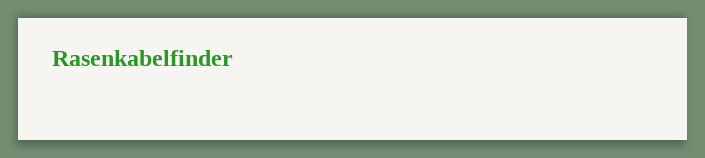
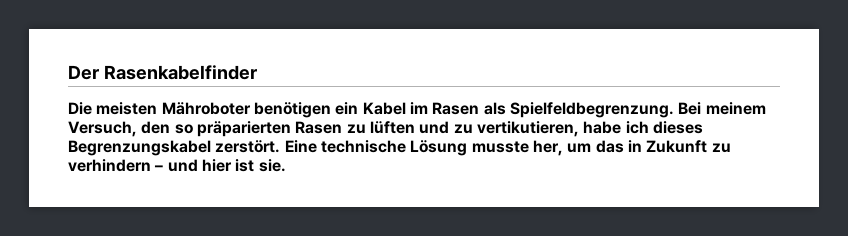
(52, 58) none -> [68,65,99,80] Der
(233, 58) none -> [68,102,766,118] [68,121,703,137] [68,140,731,156] [68,159,286,172] // Die meisten Mähroboter benötigen ein Kabel im Rasen als Spielfeldbegrenzung. Bei meinem Versuch, den so präparierten Rasen zu lüften und zu vertikutieren, habe ich dieses Begrenzungskabel zerstört. Eine technische Lösung musste her, um das in Zukunft zu verhindern – und hier ist sie.

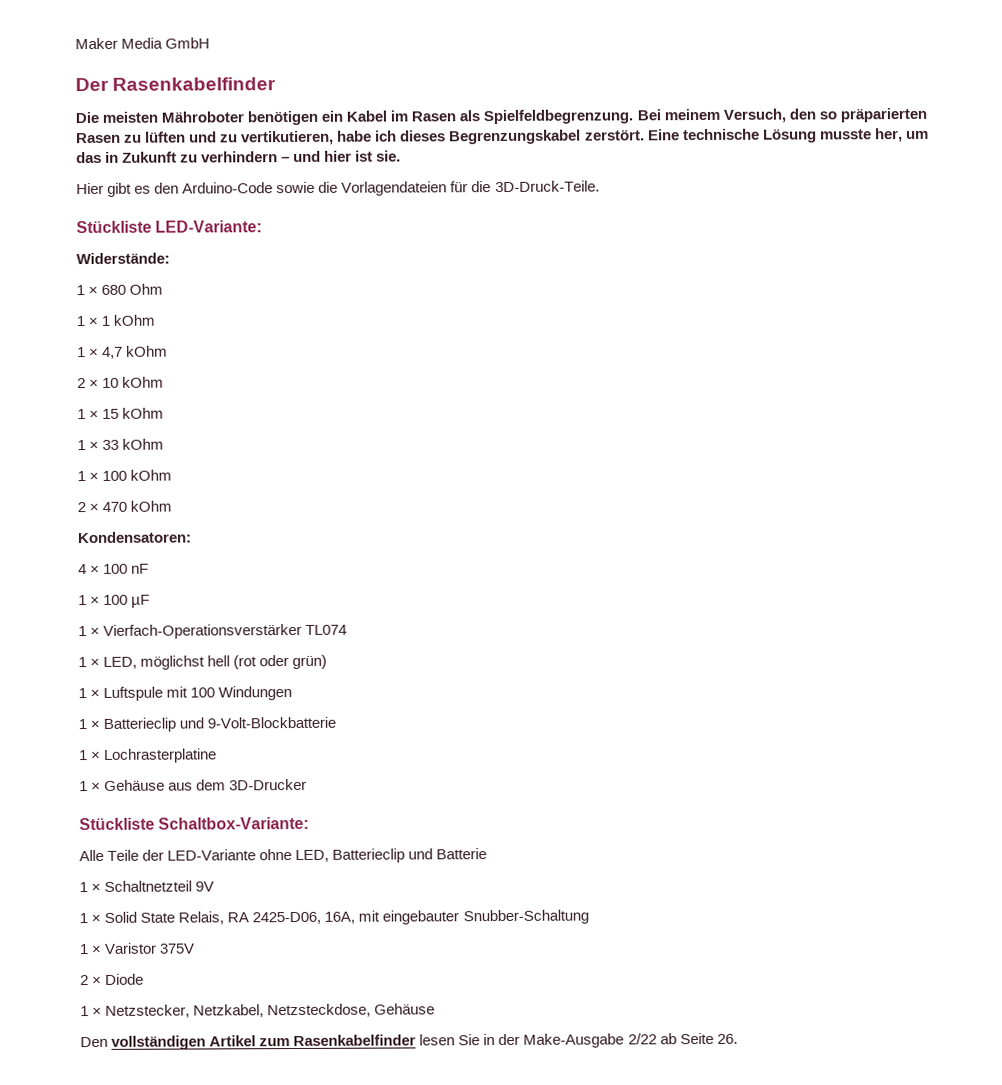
(68, 72) none -> [75,37,211,50] Maker Media GmbH //
(286, 165) none -> [76,180,600,197] [76,220,263,234] [76,252,170,265] [76,283,164,296] [76,314,156,327] [77,345,169,359] [77,376,165,389] [77,407,165,420] [77,438,165,451] [77,469,173,482] [77,500,173,513] [77,531,191,544] [78,563,150,575] [78,594,151,608] [78,623,348,639] [78,654,328,670] [78,686,293,701] [78,716,337,732] [79,748,218,763] [79,778,308,792] [79,816,310,831] [79,848,488,863] [79,880,215,893] [79,909,589,925] [79,942,196,955] [80,973,145,986] [80,1003,436,1018] [80,1032,738,1050] // Hier gibt es den Arduino-Code sowie die Vorlagendateien für die 3D-Druck-Teile. // Stückliste LED-Variante: // Widerstände: // 1 × 680 Ohm // 1 × 1 kOhm // 1 × 4,7 kOhm // 2 × 10 kOhm // 1 × 15 kOhm // 1 × 33 kOhm // 1 × 100 kOhm // 2 × 470 kOhm // Kondensatoren: // 4 × 100 nF // 1 × 100 µF // 1 × Vierfach-Operationsverstärker TL074 // 1 × LED, möglichst hell (rot oder grün) // 1 × Luftspule mit 100 Windungen // 1 × Batterieclip und 9-Volt-Blockbatterie // 1 × Lochrasterplatine // 1 × Gehäuse aus dem 3D-Drucker // Stückliste Schaltbox-Variante: // Alle Teile der LED-Variante ohne LED, Batterieclip und Batterie // 1 × Schaltnetzteil 9V // 1 × Solid State Relais, RA 2425-D06, 16A, mit eingebauter Snubber-Schaltung // 1 × Varistor 375V // 2 × Diode // 1 × Netzstecker, Netzkabel, Netzsteckdose, Gehäuse // Den vollständigen Artikel zum Rasenkabelfinder lesen Sie in der Make-Ausgabe 2/22 ab Seite 26.

